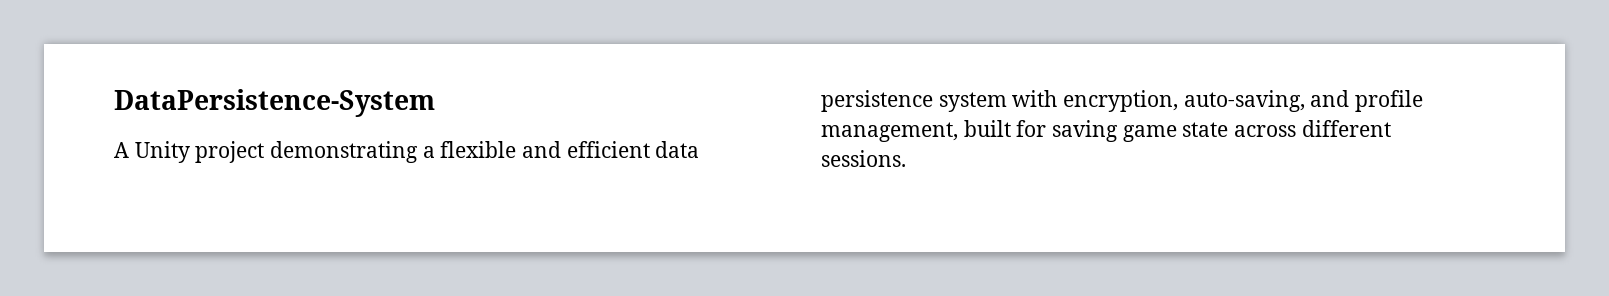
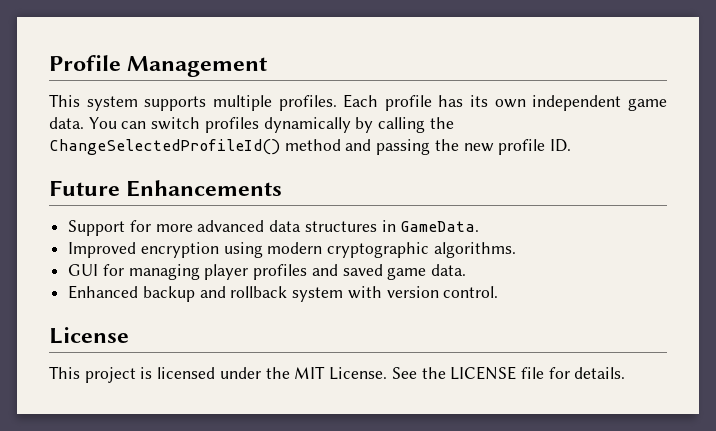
[114,89,435,117] [114,141,700,163] [821,90,1424,112] [821,120,1391,142] [821,150,906,167] DataPersistence-System // A Unity project demonstrating a flexible and efficient data persistence system with encryption, auto-saving, and profile management, built for saving game state across different sessions. -> [49,55,268,77] [49,94,667,111] [49,117,454,133] [49,139,572,155] [49,180,283,197] [68,220,480,236] [68,242,516,258] [68,264,467,280] [68,285,499,302] [49,327,129,344] [49,366,626,383] Profile Management // This system supports multiple profiles. Each profile has its own independent game data. You can switch profiles dynamically by calling the ChangeSelectedProfileId() method and passing the new profile ID. // Future Enhancements // Support for more advanced data structures in GameData. // Improved encryption using modern cryptographic algorithms. // GUI for managing player profiles and saved game data. // Enhanced backup and rollback system with version control. // License // This project is licensed under the MIT License. See the LICENSE file for details.

